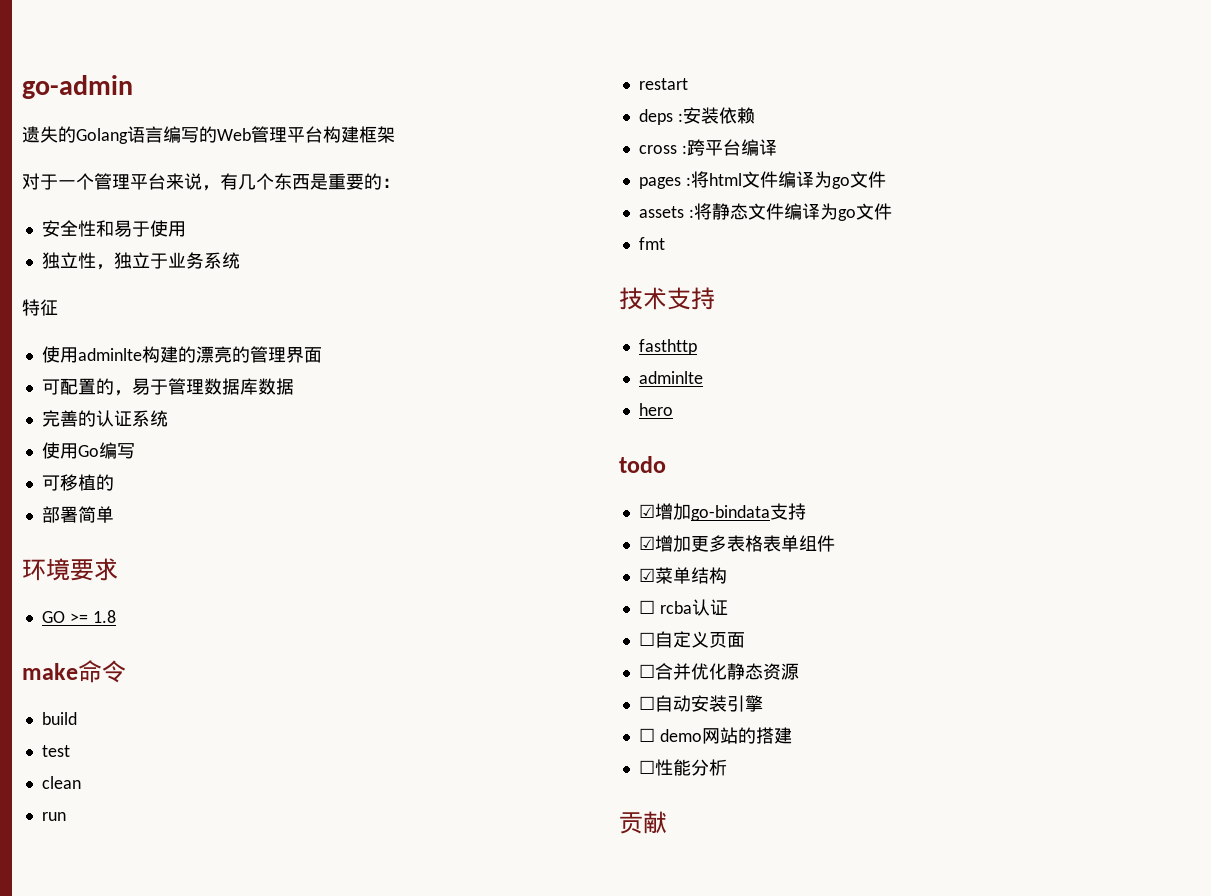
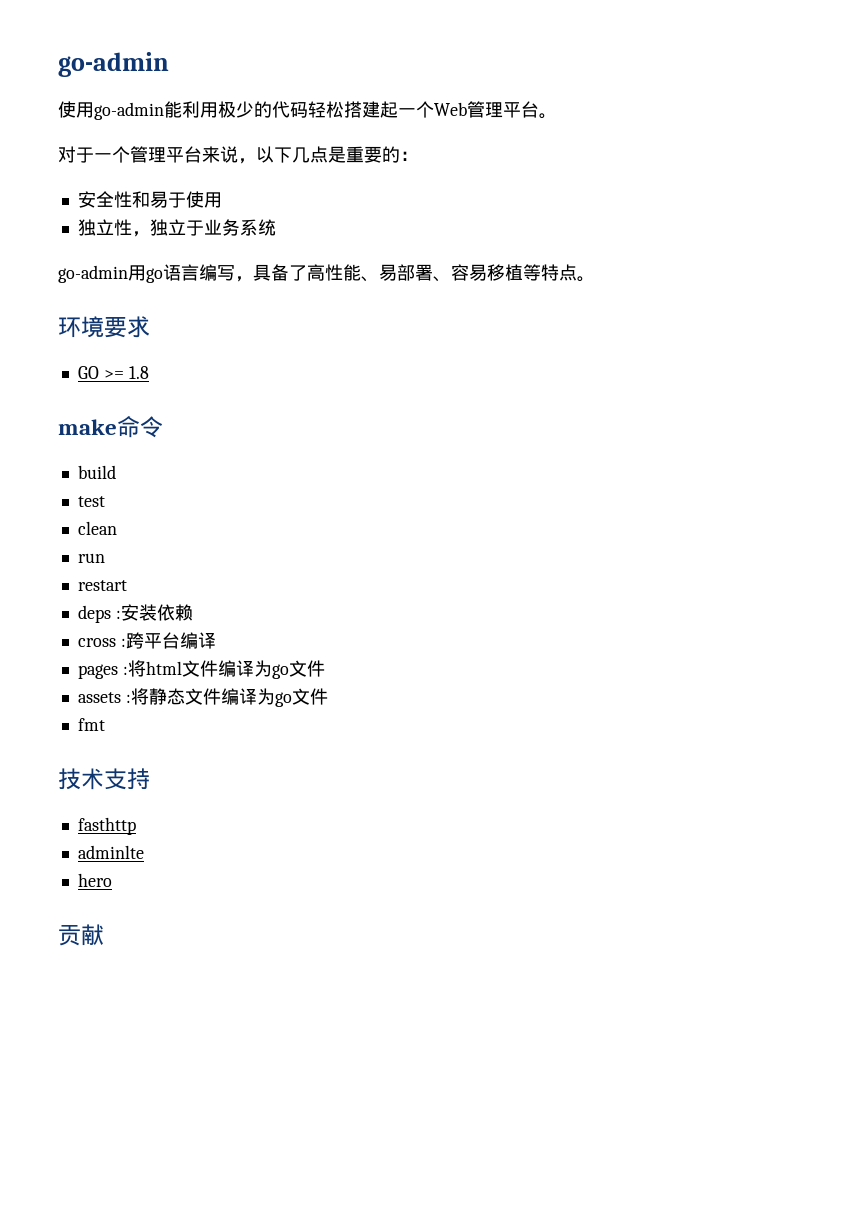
[22,126,217,144] 遗失的Golang语言编写的 -> [58,101,434,120] 使用go-admin能利用极少的代码轻松搭建起一个
[323,126,395,143] 构建框架 -> [539,113,557,119] 。
[220,173,310,190] 有几个东西 -> [256,146,328,163] 以下几点
[22,299,58,316] [41,346,322,363] [41,378,294,396] [41,410,168,427] [41,442,135,459] [41,474,114,491] [41,506,114,523] 特征 // 使用adminlte构建的漂亮的管理界面 // 可配置的，易于管理数据库数据 // 完善的认证系统 // 使用Go编写 // 可移植的 // 部署简单 -> [58,264,595,283] go-admin用go语言编写，具备了高性能、易部署、容易移植等特点。
[619,456,666,473] [638,503,806,521] [638,535,835,552] [638,567,727,584] [638,599,728,616] [638,631,745,648] [638,663,799,680] [638,695,763,712] [638,727,792,744] [638,759,727,776] // todo // ☑增加go-bindata支持 // ☑增加更多表格表单组件 // ☑菜单结构 // ☐ rcba认证 // ☐自定义页面 // ☐合并优化静态资源 // ☐自动安装引擎 // ☐ demo网站的搭建 // ☐性能分析 -> (112, 880) none

